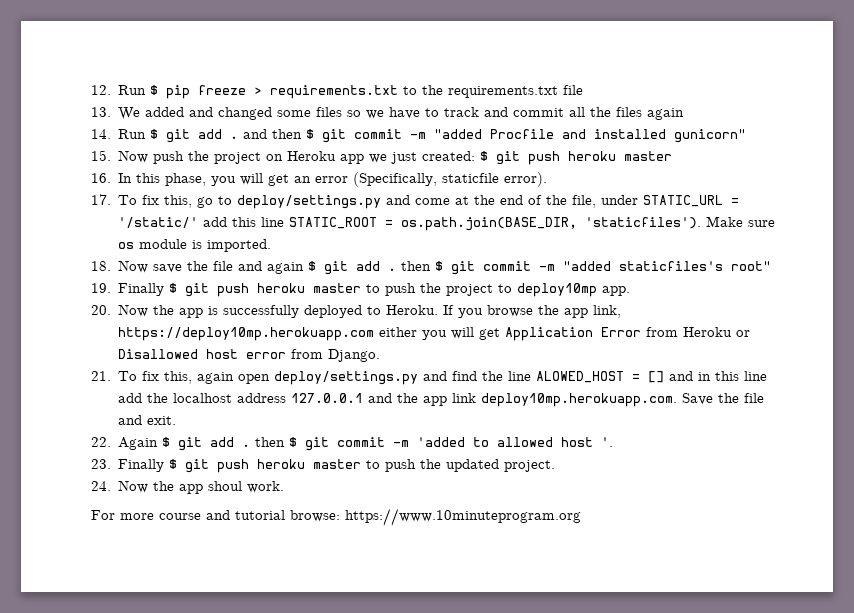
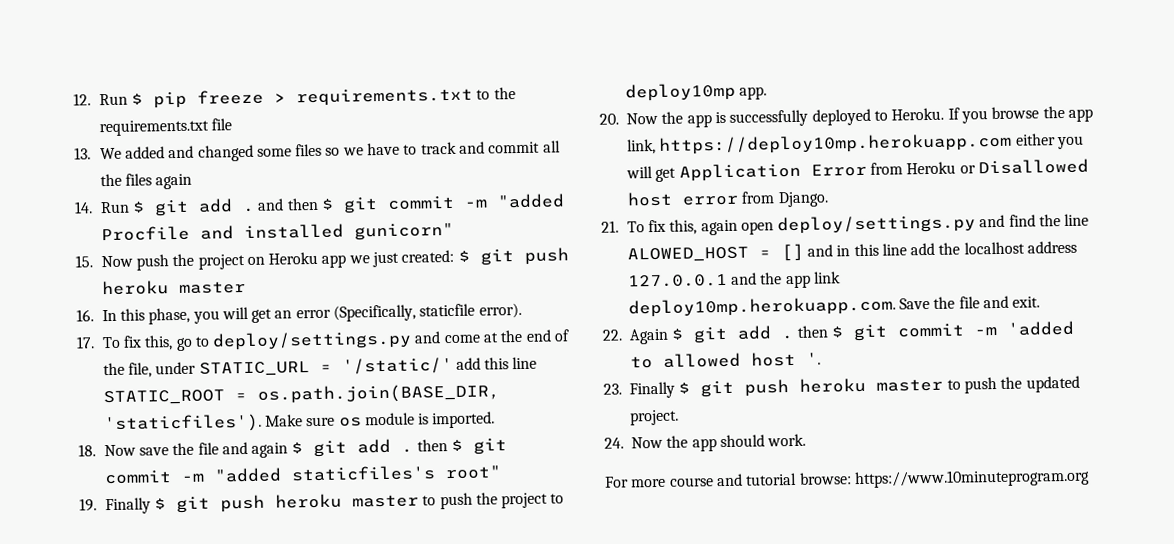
[208,481,243,491] shoul -> [719,434,765,448] should

